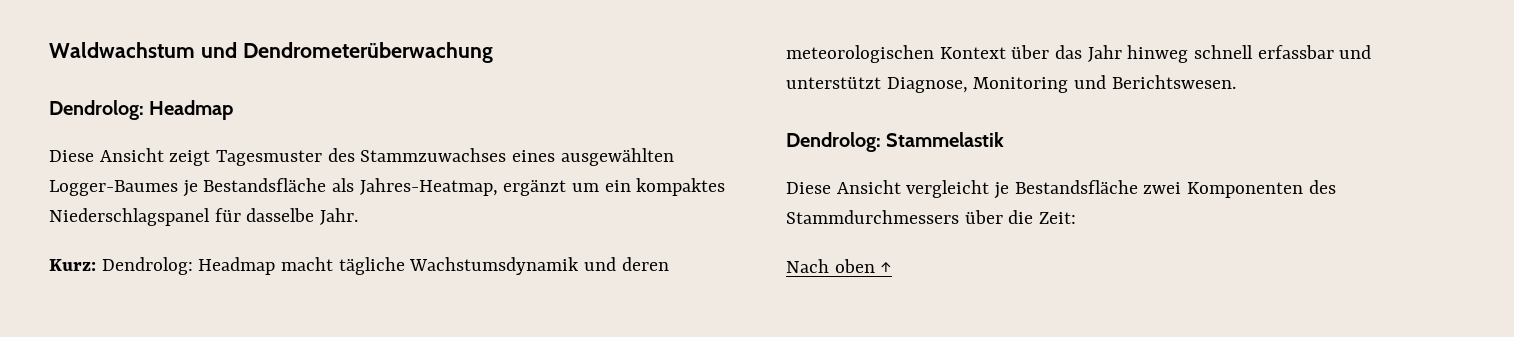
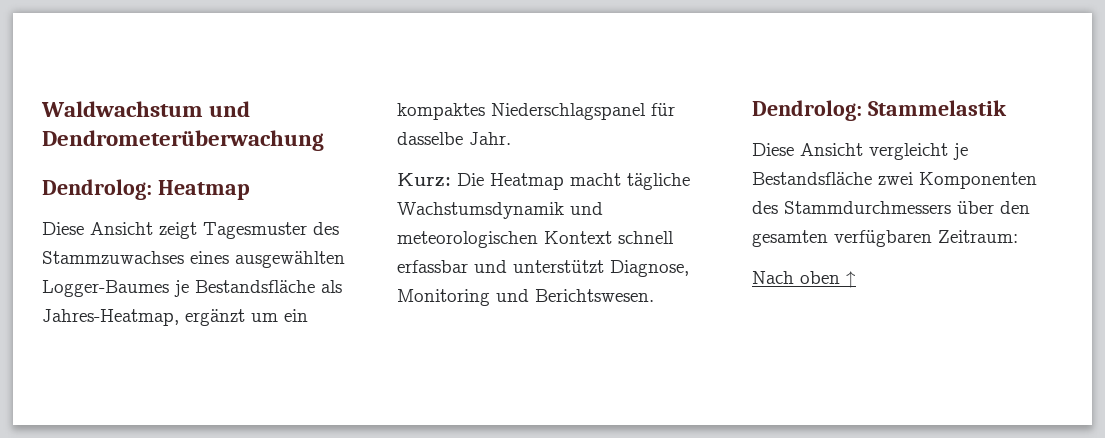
[149,100,234,120] Headmap -> [157,180,250,200] Heatmap
[101,257,276,275] Dendrolog: Headmap -> [457,173,564,190] Die Heatmap
[621,257,669,271] deren -> (603, 208) none
[1011,45,1189,63] über das Jahr hinweg -> (612, 237) none
[1008,210,1077,224] die Zeit: -> [1000,201,1030,214] [752,230,1018,247] den gesamten verfügbaren Zeitraum:

